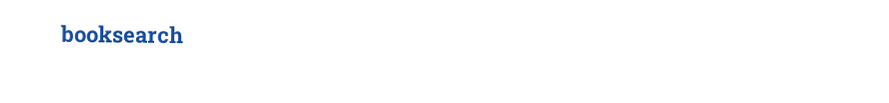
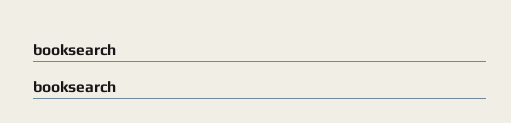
[60,24,184,45] booksearch -> [33,44,116,56] [33,81,116,93] booksearch // booksearch

